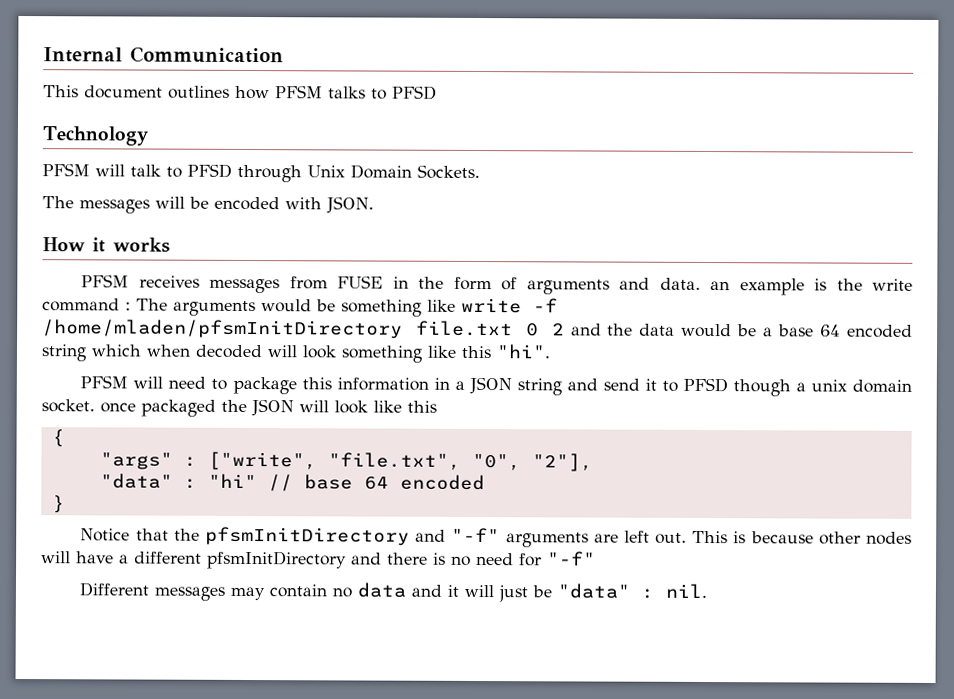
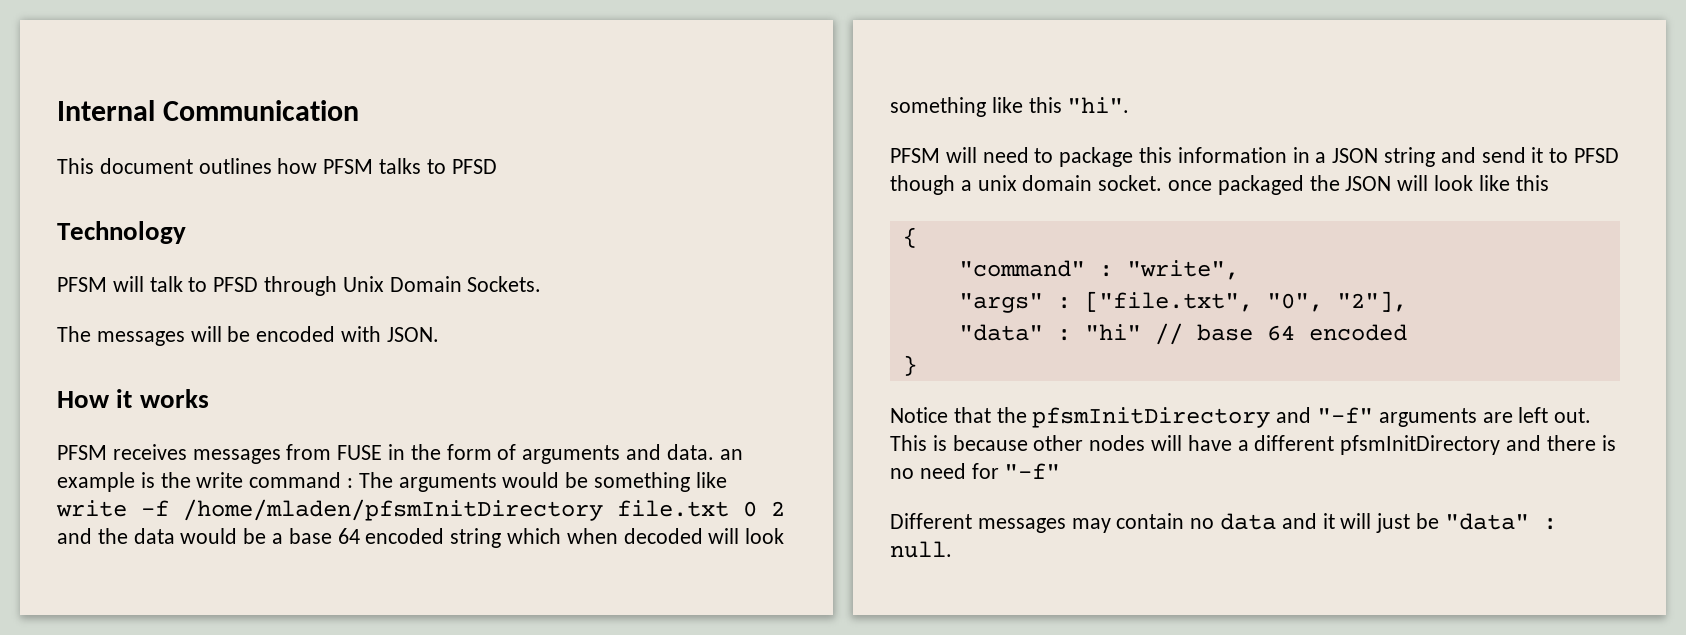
(65, 438) none -> [958,260,1239,280] // "command" : "write",
[207,451,461,471] ["write", "file.txt", -> [1084,291,1253,312] ["file.txt",
[665,583,708,599] nil. -> [890,541,952,558] null.

